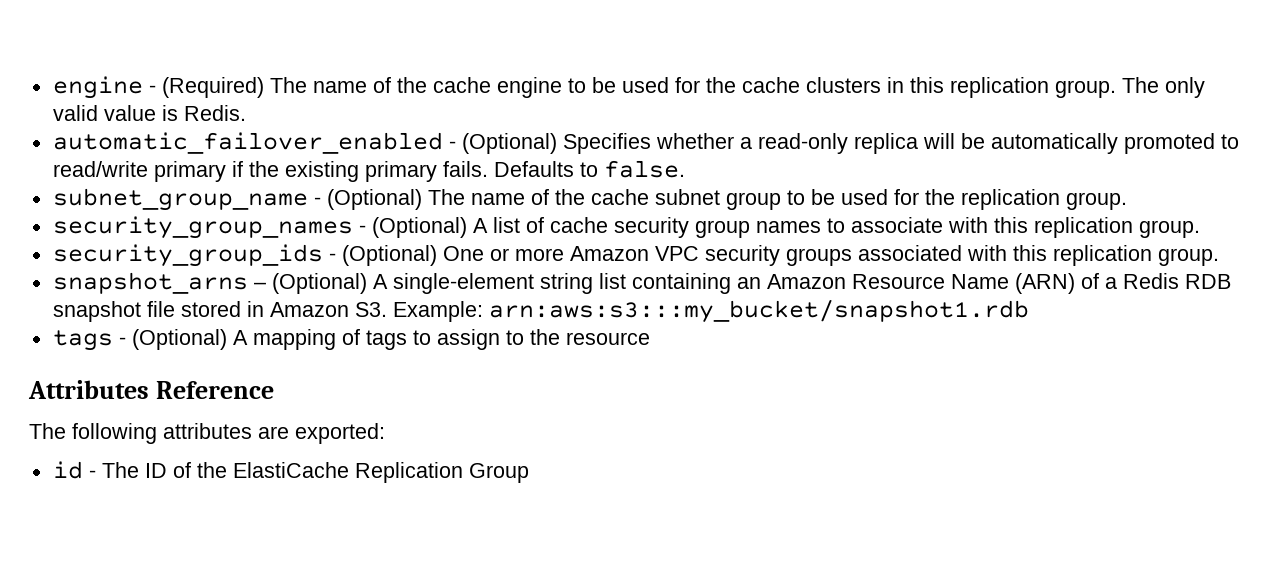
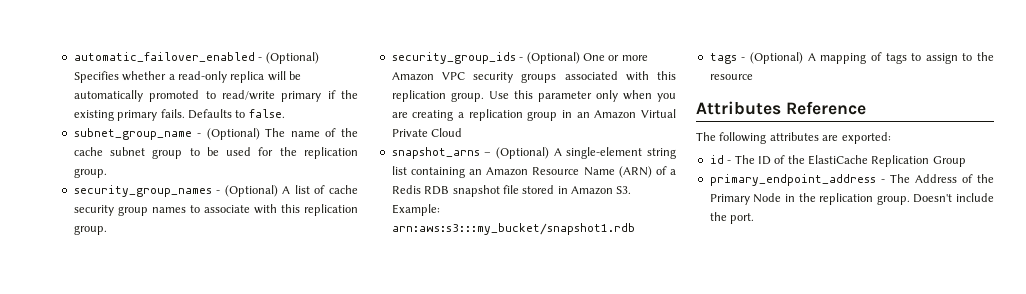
[52,76,1205,99] [52,105,246,121] engine - (Required) The name of the cache engine to be used for the cache clusters in this replication group. The only valid value is Redis. // -> (73, 57) none
(1219, 257) none -> [488,90,676,102] [391,109,676,121] [391,128,463,137] Use this parameter only when you are creating a replication group in an Amazon Virtual Private Cloud
(529, 473) none -> [709,174,994,186] [709,193,994,205] [709,212,755,224] // primary_endpoint_address - The Address of the Primary Node in the replication group. Doesn't include the port.

